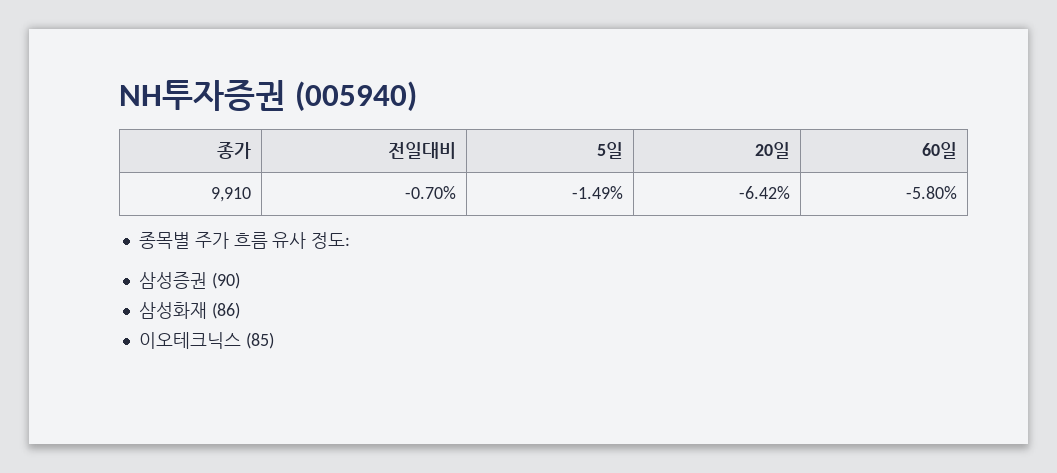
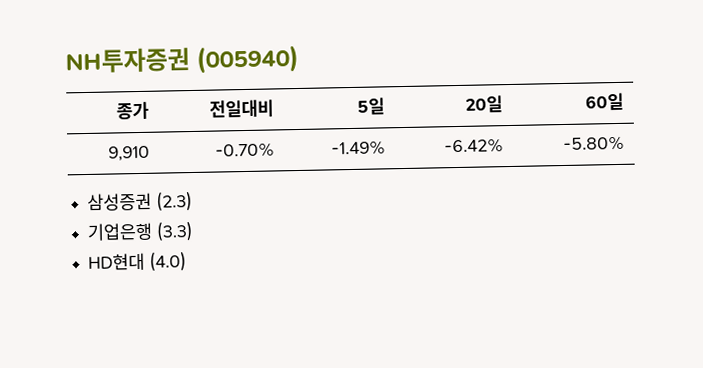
[138,232,351,249] [138,272,240,289] [138,302,240,319] [138,332,274,349] 종목별 주가 흐름 유사 정도: // 삼성증권 (90) // 삼성화재 (86) // 이오테크닉스 (85) -> [87,190,194,212] [87,220,195,242] [88,251,188,272] 삼성증권 (2.3) // 기업은행 (3.3) // HD현대 (4.0)

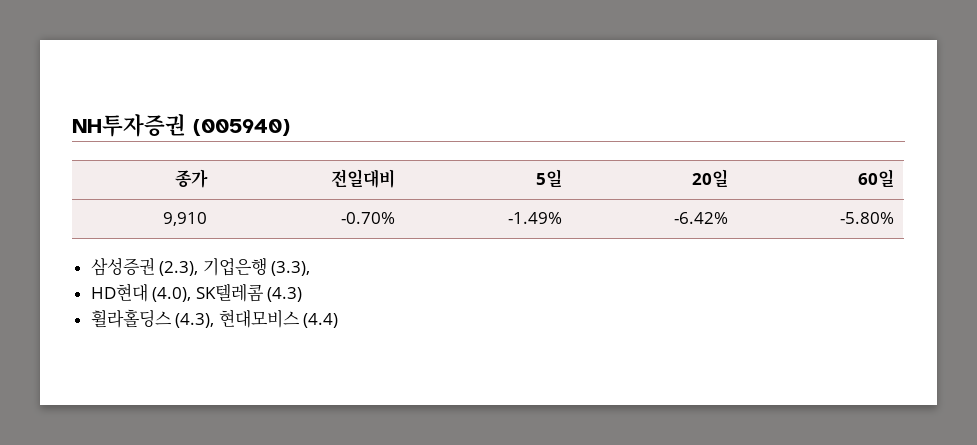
[156,190,194,212] [87,220,195,242] [88,251,188,272] (2.3) // 기업은행 (3.3) // HD현대 (4.0) -> [159,258,311,276] [90,283,303,302] [90,309,339,328] (2.3), 기업은행 (3.3), // HD현대 (4.0), SK텔레콤 (4.3) // 휠라홀딩스 (4.3), 현대모비스 (4.4)

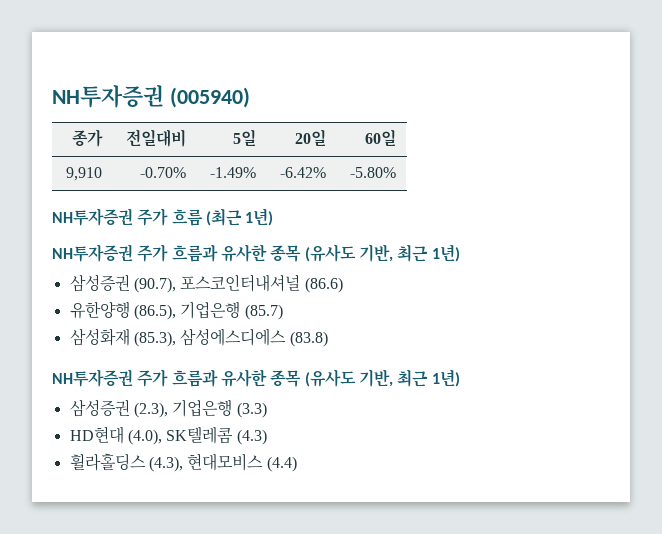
(894, 218) none -> [52,208,274,226] [52,244,460,262] [69,274,343,293] [69,301,283,320] [69,328,328,347] [52,369,460,387] // NH투자증권 주가 흐름 (최근 1년) // NH투자증권 주가 흐름과 유사한 종목 (유사도 기반, 최근 1년) // 삼성증권 (90.7), 포스코인터내셔널 (86.6) // 유한양행 (86.5), 기업은행 (85.7) // 삼성화재 (85.3), 삼성에스디에스 (83.8) // NH투자증권 주가 흐름과 유사한 종목 (유사도 기반, 최근 1년)
[271,261,311,276] (3.3), -> [236,402,267,418] (3.3)

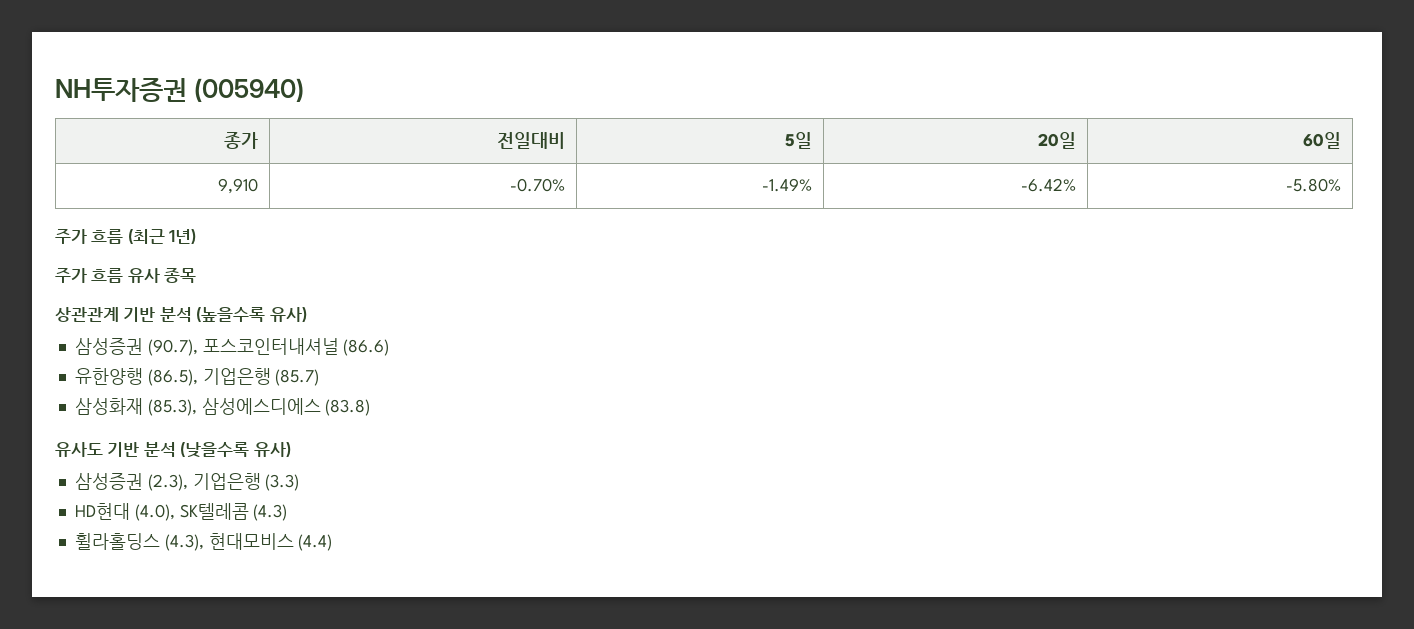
[52,208,133,226] NH투자증권 -> (1342, 185) none
[52,244,460,262] NH투자증권 주가 흐름과 유사한 종목 (유사도 기반, 최근 1년) -> [55,268,197,283] [55,307,307,322] 주가 흐름 유사 종목 // 상관관계 기반 분석 (높을수록 유사)
[52,369,460,387] NH투자증권 주가 흐름과 유사한 종목 (유사도 기반, 최근 1년) -> [55,442,291,458] 유사도 기반 분석 (낮을수록 유사)

